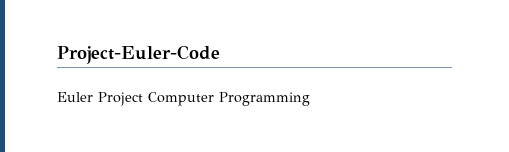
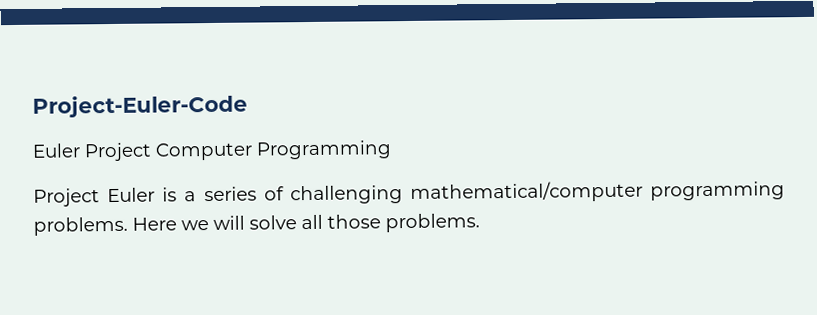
(310, 99) none -> [33,180,785,207] [33,213,480,236] // Project Euler is a series of challenging mathematical/computer programming problems. Here we will solve all those problems.

